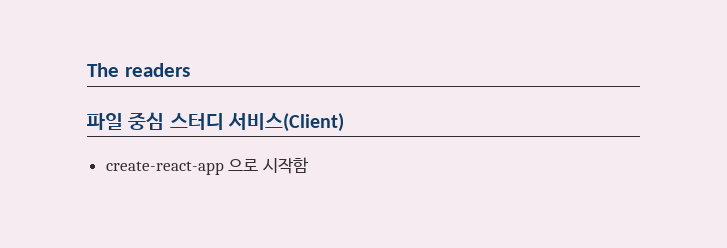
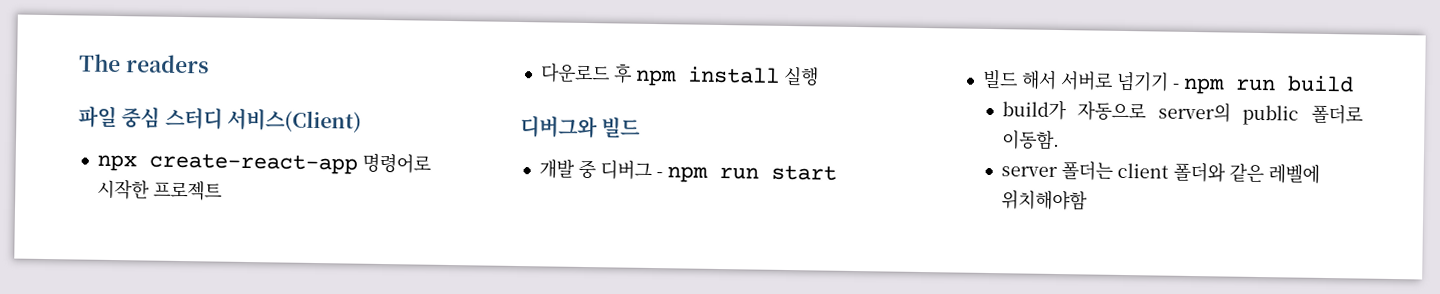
[105,157,308,175] create-react-app 으로 시작함 -> [96,152,431,175] [96,179,222,201] [539,62,819,87] [520,115,641,139] [538,159,837,183] [981,68,1354,95] [1001,100,1363,126] [1000,130,1060,151] [1000,161,1320,184] [1000,190,1088,211] npx create-react-app 명령어로 시작한 프로젝트 // 다운로드 후 npm install 실행 // 디버그와 빌드 // 개발 중 디버그 - npm run start // 빌드 해서 서버로 넘기기 - npm run build // build가 자동으로 server의 public 폴더로 이동함. // server 폴더는 client 폴더와 같은 레벨에 위치해야함

